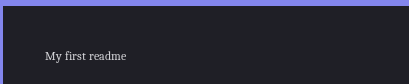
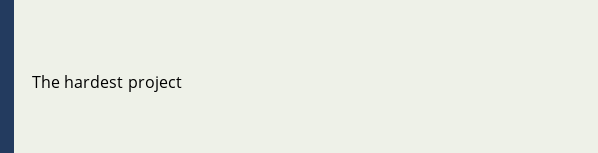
[45,51,128,63] My first readme -> [32,75,182,92] The hardest project

